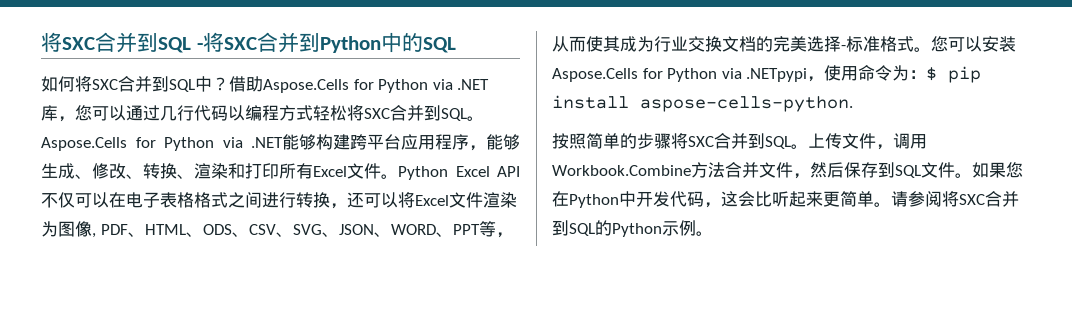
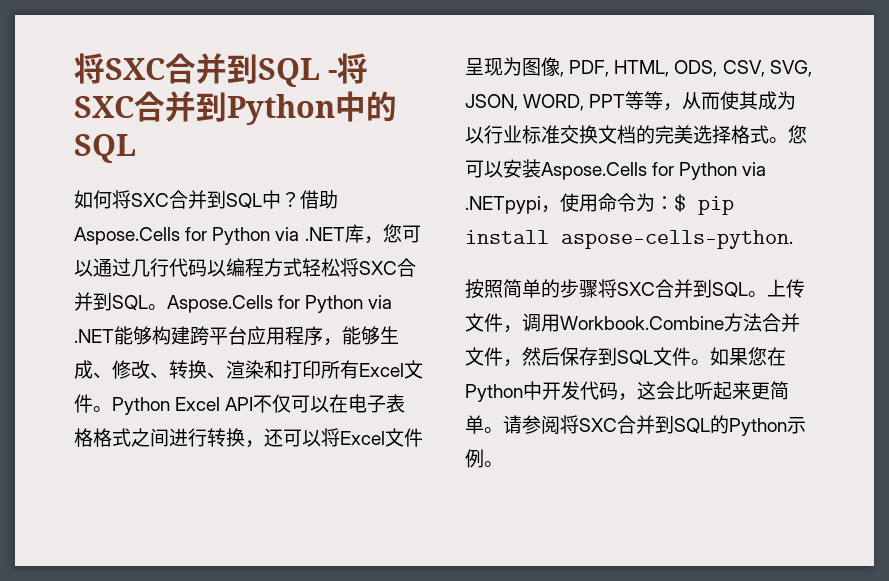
[483,192,517,208] 渲染 -> [465,58,503,76] 呈现
[100,224,480,237] PDF、HTML、ODS、CSV、SVG、JSON、WORD、PPT -> [569,60,812,77] [465,91,645,111] PDF, HTML, ODS, CSV, SVG, JSON, WORD, PPT等
[654,36,688,52] 行业 -> [465,125,560,144] 以行业标准
[841,36,880,52] -标准 -> (731, 134) none

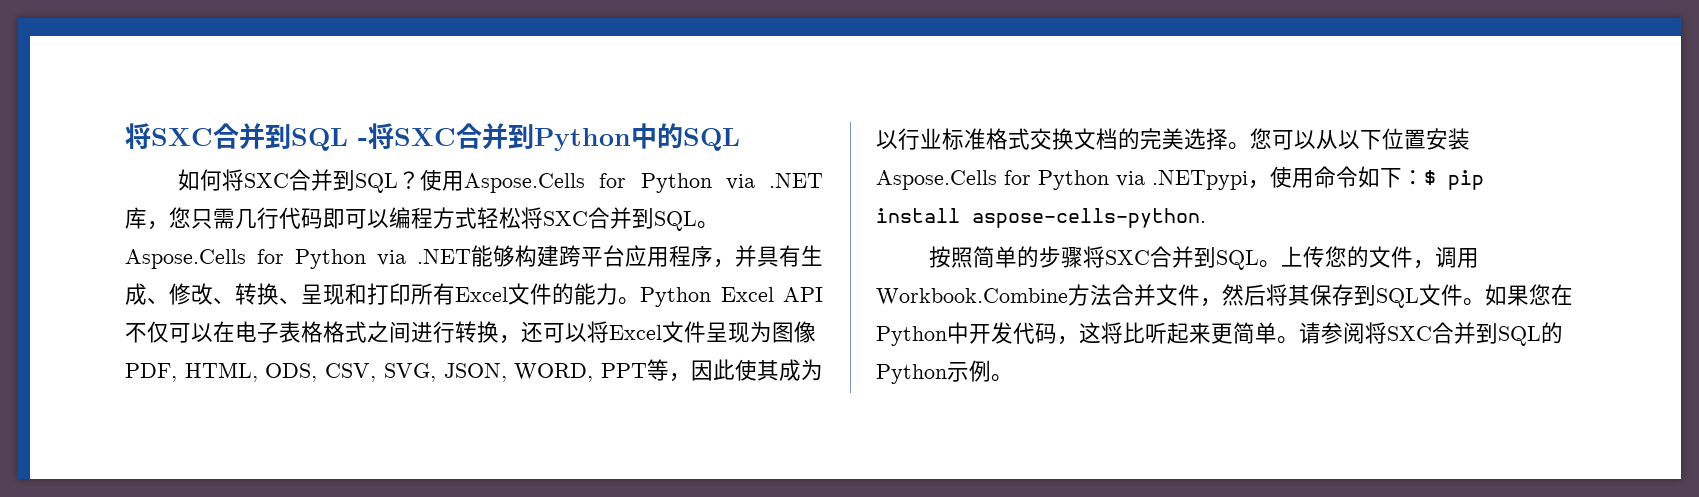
[262,190,338,209] 中？借助 -> [398,169,465,191] ？使用
[401,225,421,243] [74,258,131,277] 可以通过 -> [191,208,235,229] 只需
(207, 268) none -> [323,208,367,229] 即可
[342,326,380,345] 能够 -> [735,245,801,267] 并具有
[226,360,264,379] 渲染 -> [301,284,345,305] 呈现
(93, 403) none -> [552,283,618,305] 的能力
[560,72,564,77] , -> (816, 332) none
[644,91,721,111] 等，从而 -> [669,359,735,382] ，因此
(560, 134) none -> [986,128,1030,150] 格式
[731,125,769,144] 格式 -> (1228, 139) none
(503, 169) none -> [1316,128,1426,150] 从以下位置
[636,193,655,212] 为 -> [1358,166,1402,188] 如下
(805, 288) none -> [1325,246,1370,268] 您的
(560, 356) none -> [1266,284,1310,306] 将其
[656,381,675,400] 会 -> [1101,322,1123,344] 将

